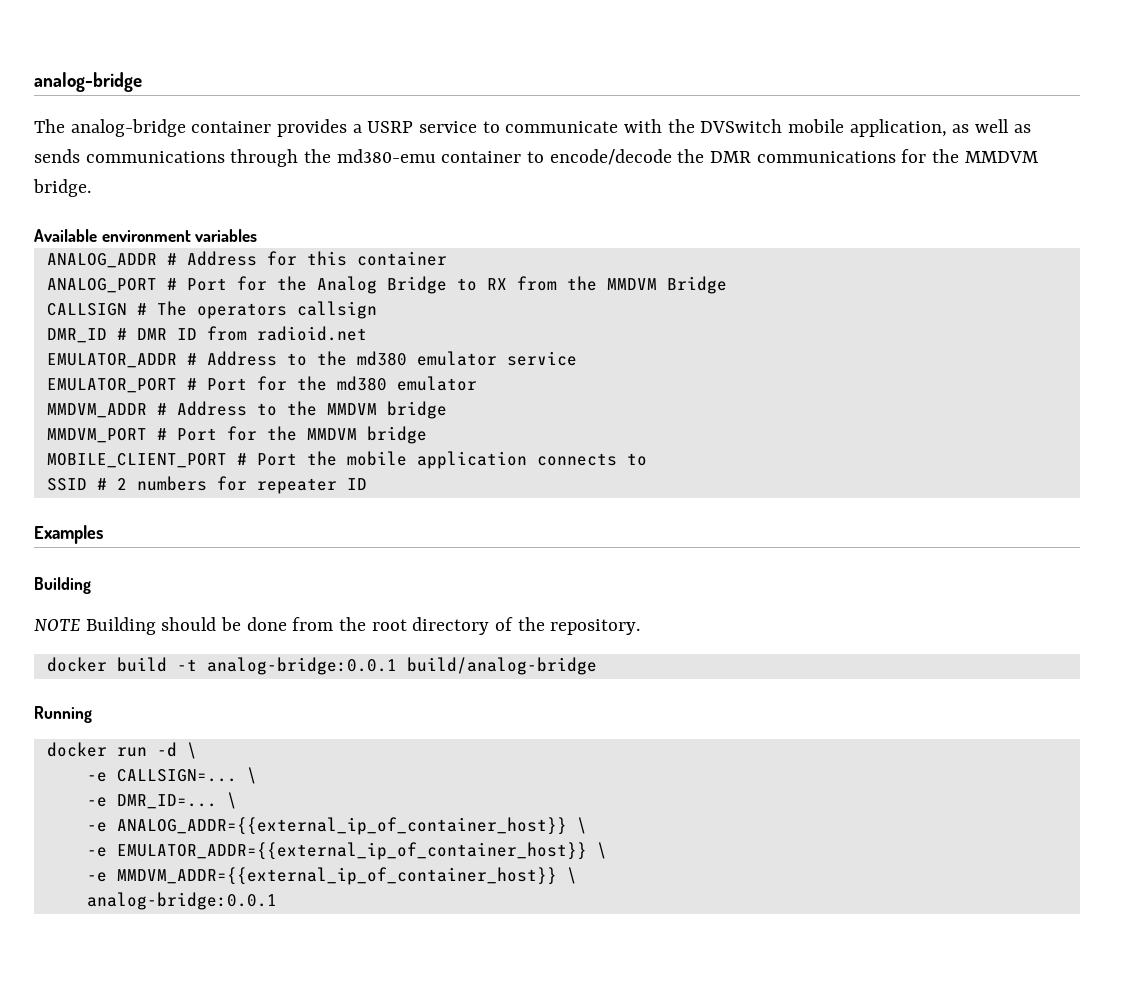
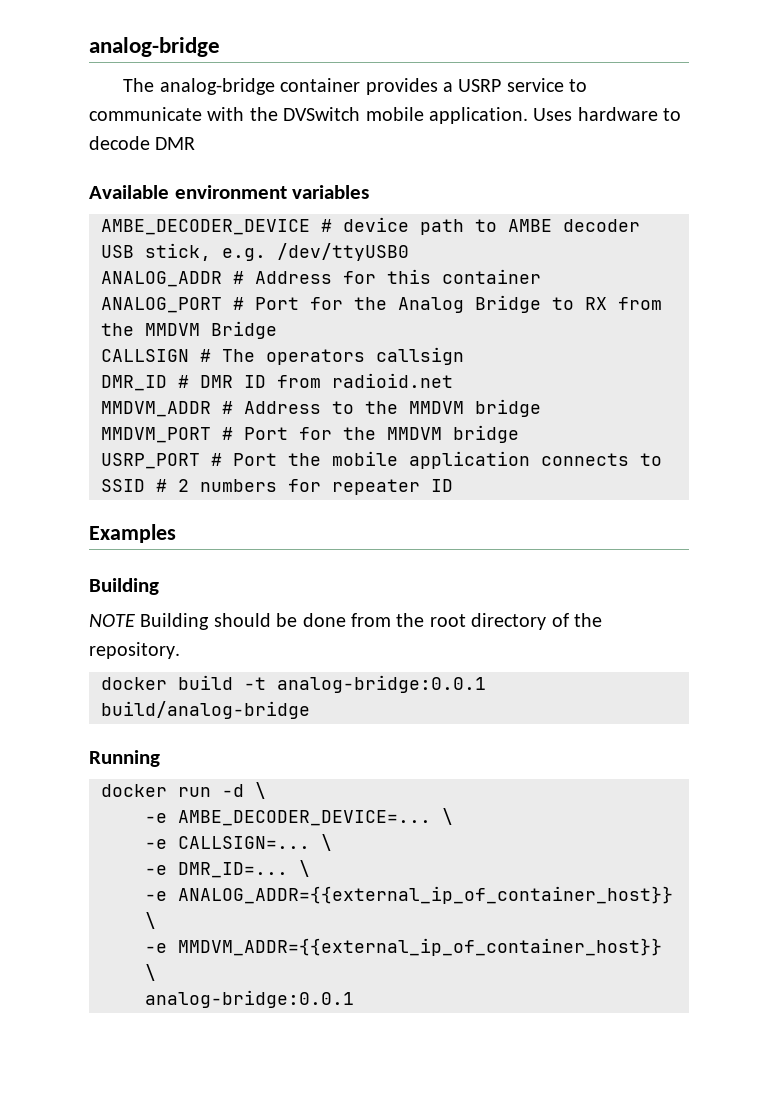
[849,119,1031,137] [34,149,1038,167] [33,179,91,197] [34,229,258,242] application, as well as sends communications through the md380-emu container to encode/decode the DMR communications for the MMDVM bridge. // Available environment variables -> [429,107,682,124] [89,136,196,150] [89,185,370,199] [101,217,640,235] [101,243,409,261] application. Uses hardware to decode DMR // Available environment variables // AMBE_DECODER_DEVICE # device path to AMBE decoder USB stick, e.g. /dev/ttyUSB0
[46,351,577,368] [46,376,477,393] // EMULATOR_ADDR # Address to the md380 emulator service // EMULATOR_PORT # Port for the md380 emulator -> (453, 380) none
[46,453,227,468] MOBILE_CLIENT_PORT -> [101,453,200,469] USRP_PORT
(197, 750) none -> [145,808,453,826] // -e AMBE_DECODER_DEVICE=... \
[86,842,607,860] // -e EMULATOR_ADDR={{external_ip_of_container_host}} \ -> (156, 920) none

